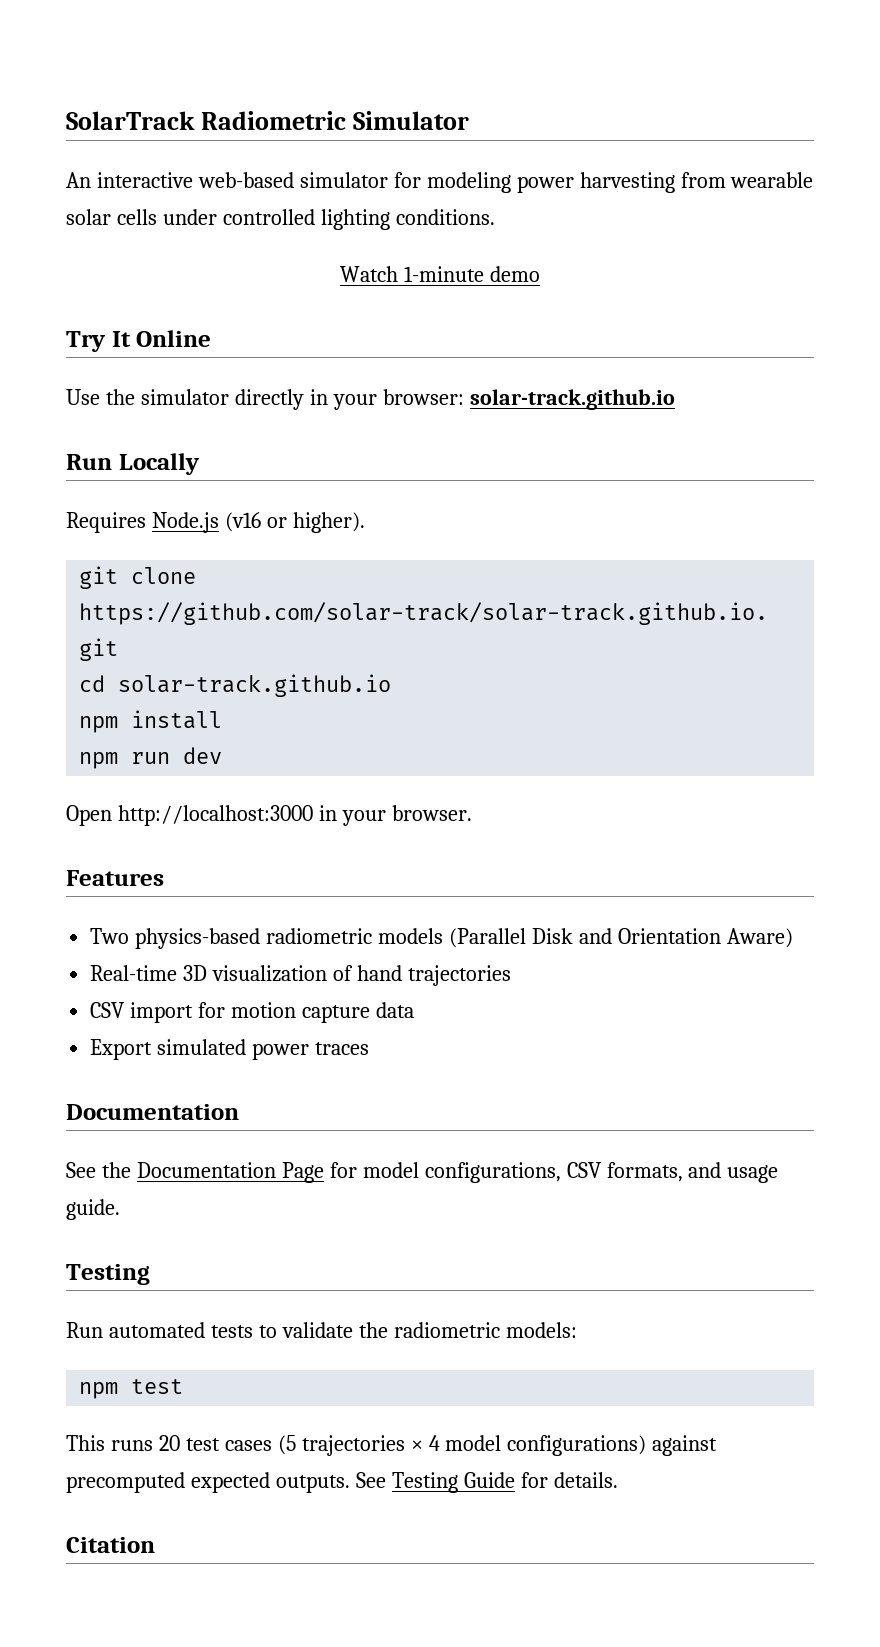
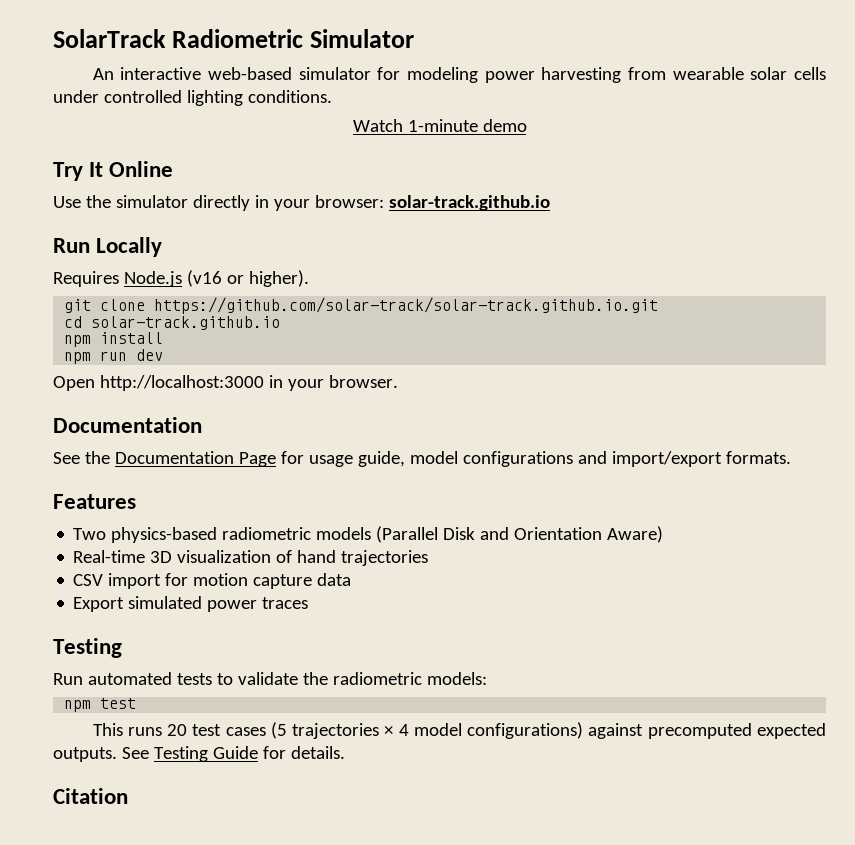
(472, 813) none -> [53,417,202,433] [53,451,791,467] // Documentation // See the Documentation Page for usage guide, model configurations and import/export formats.
[66,1104,239,1120] [66,1162,779,1183] [66,1199,120,1220] // Documentation // See the Documentation Page for model configurations, CSV formats, and usage guide. -> (309, 603) none

